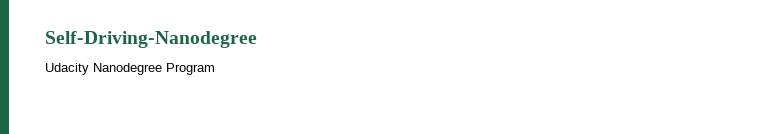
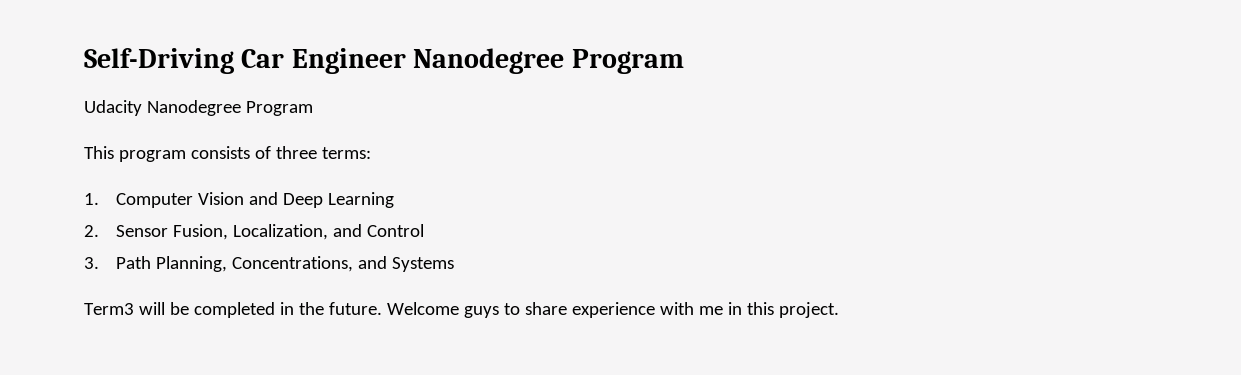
[45,31,257,48] [45,63,215,75] Self-Driving-Nanodegree // Udacity Nanodegree Program -> [84,48,684,74] [84,100,313,116] [84,146,371,162] [84,192,394,208] [84,224,424,240] [84,256,454,272] [84,302,839,318] Self-Driving Car Engineer Nanodegree Program // Udacity Nanodegree Program // This program consists of three terms: // 1. Computer Vision and Deep Learning // 2. Sensor Fusion, Localization, and Control // 3. Path Planning, Concentrations, and Systems // Term3 will be completed in the future. Welcome guys to share experience with me in this project.

